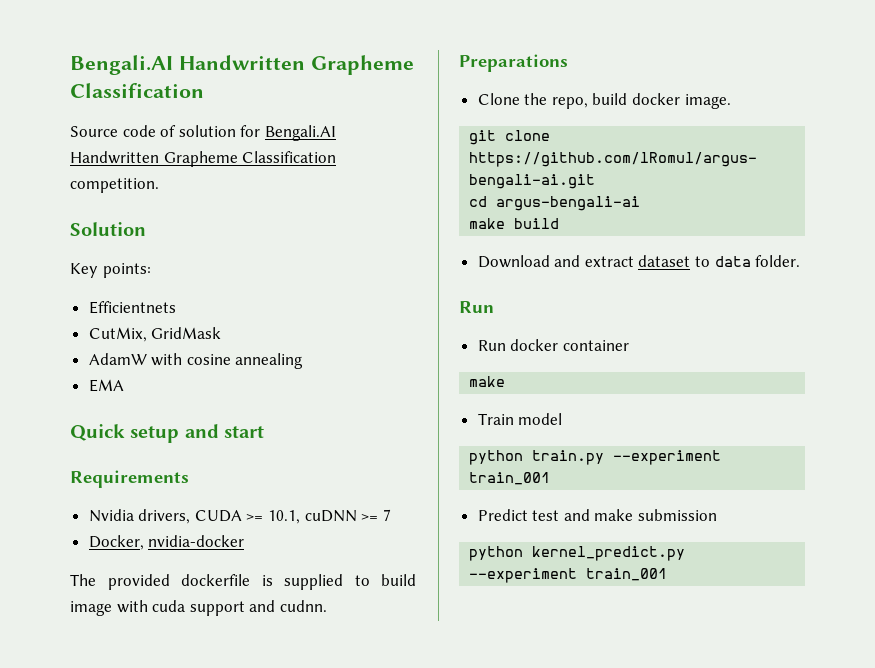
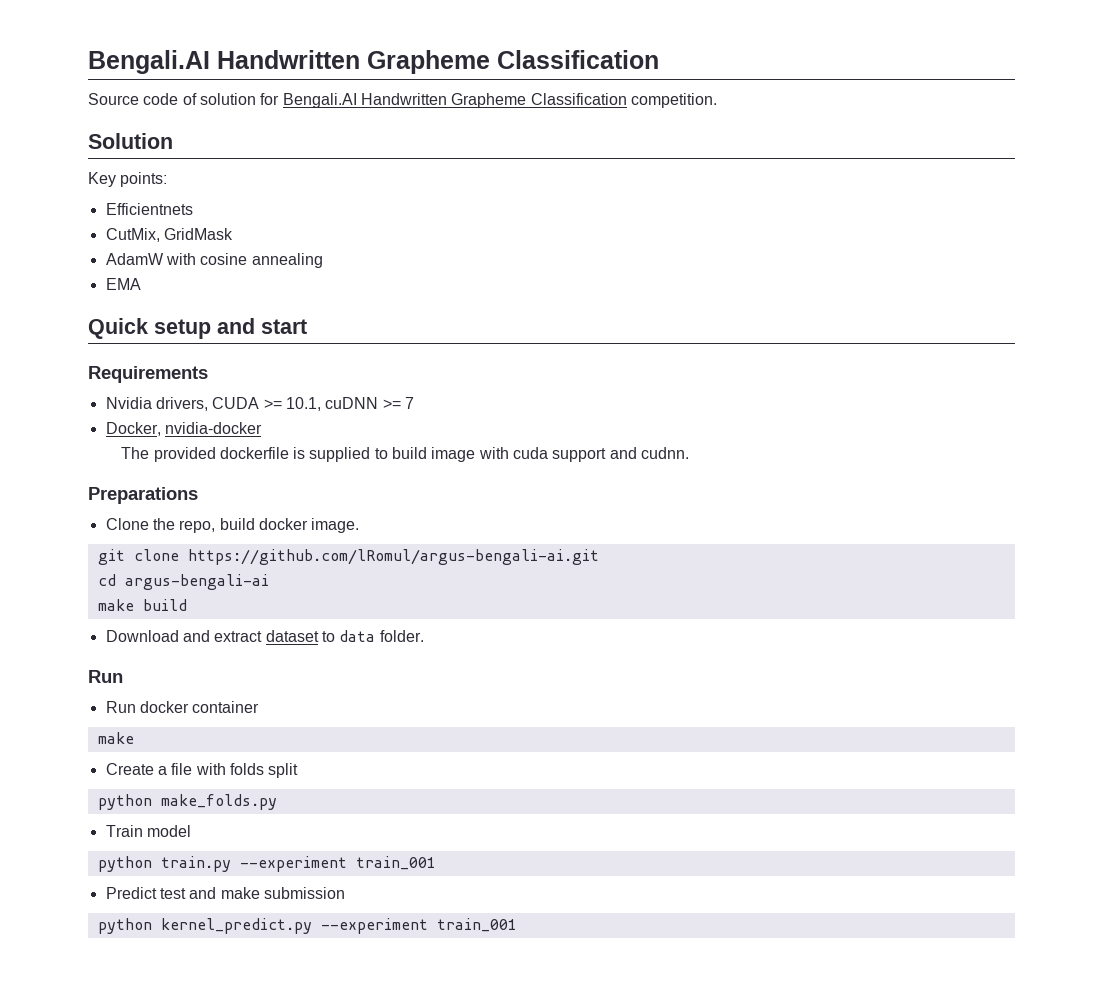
(506, 381) none -> [105,763,299,778] [97,794,277,810] // Create a file with folds split // python make_folds.py

